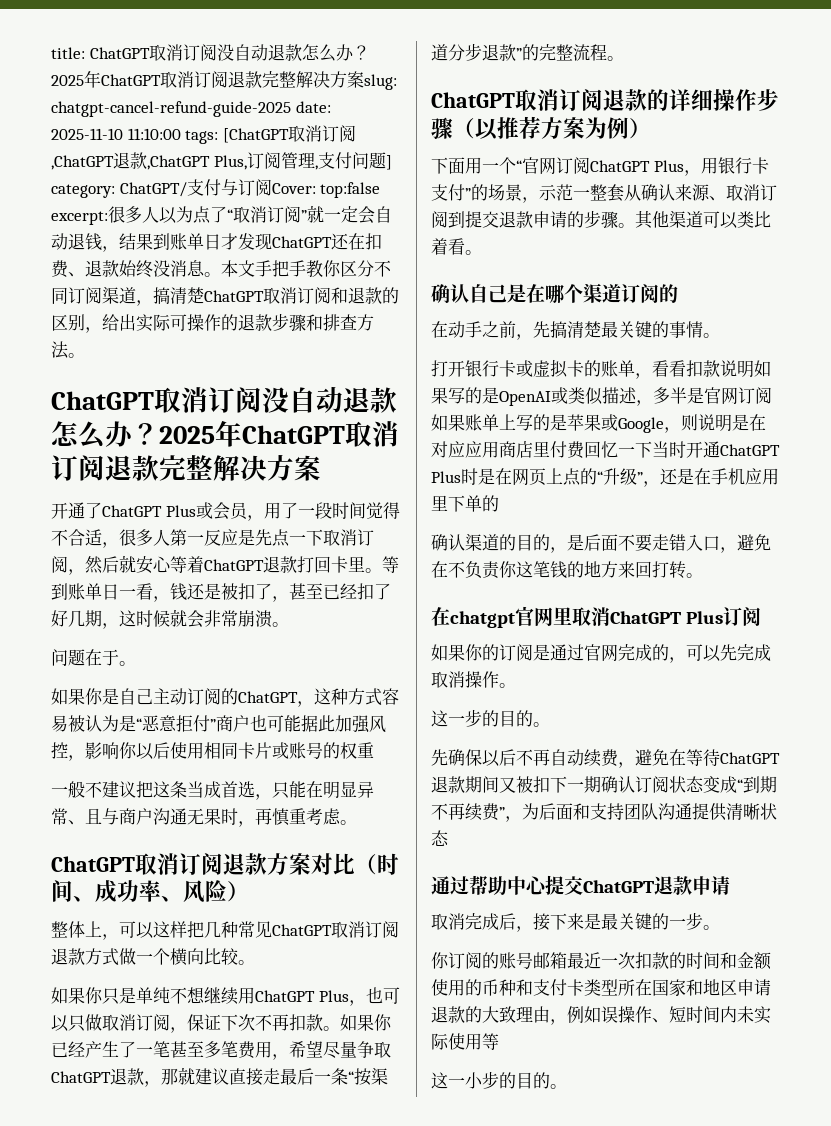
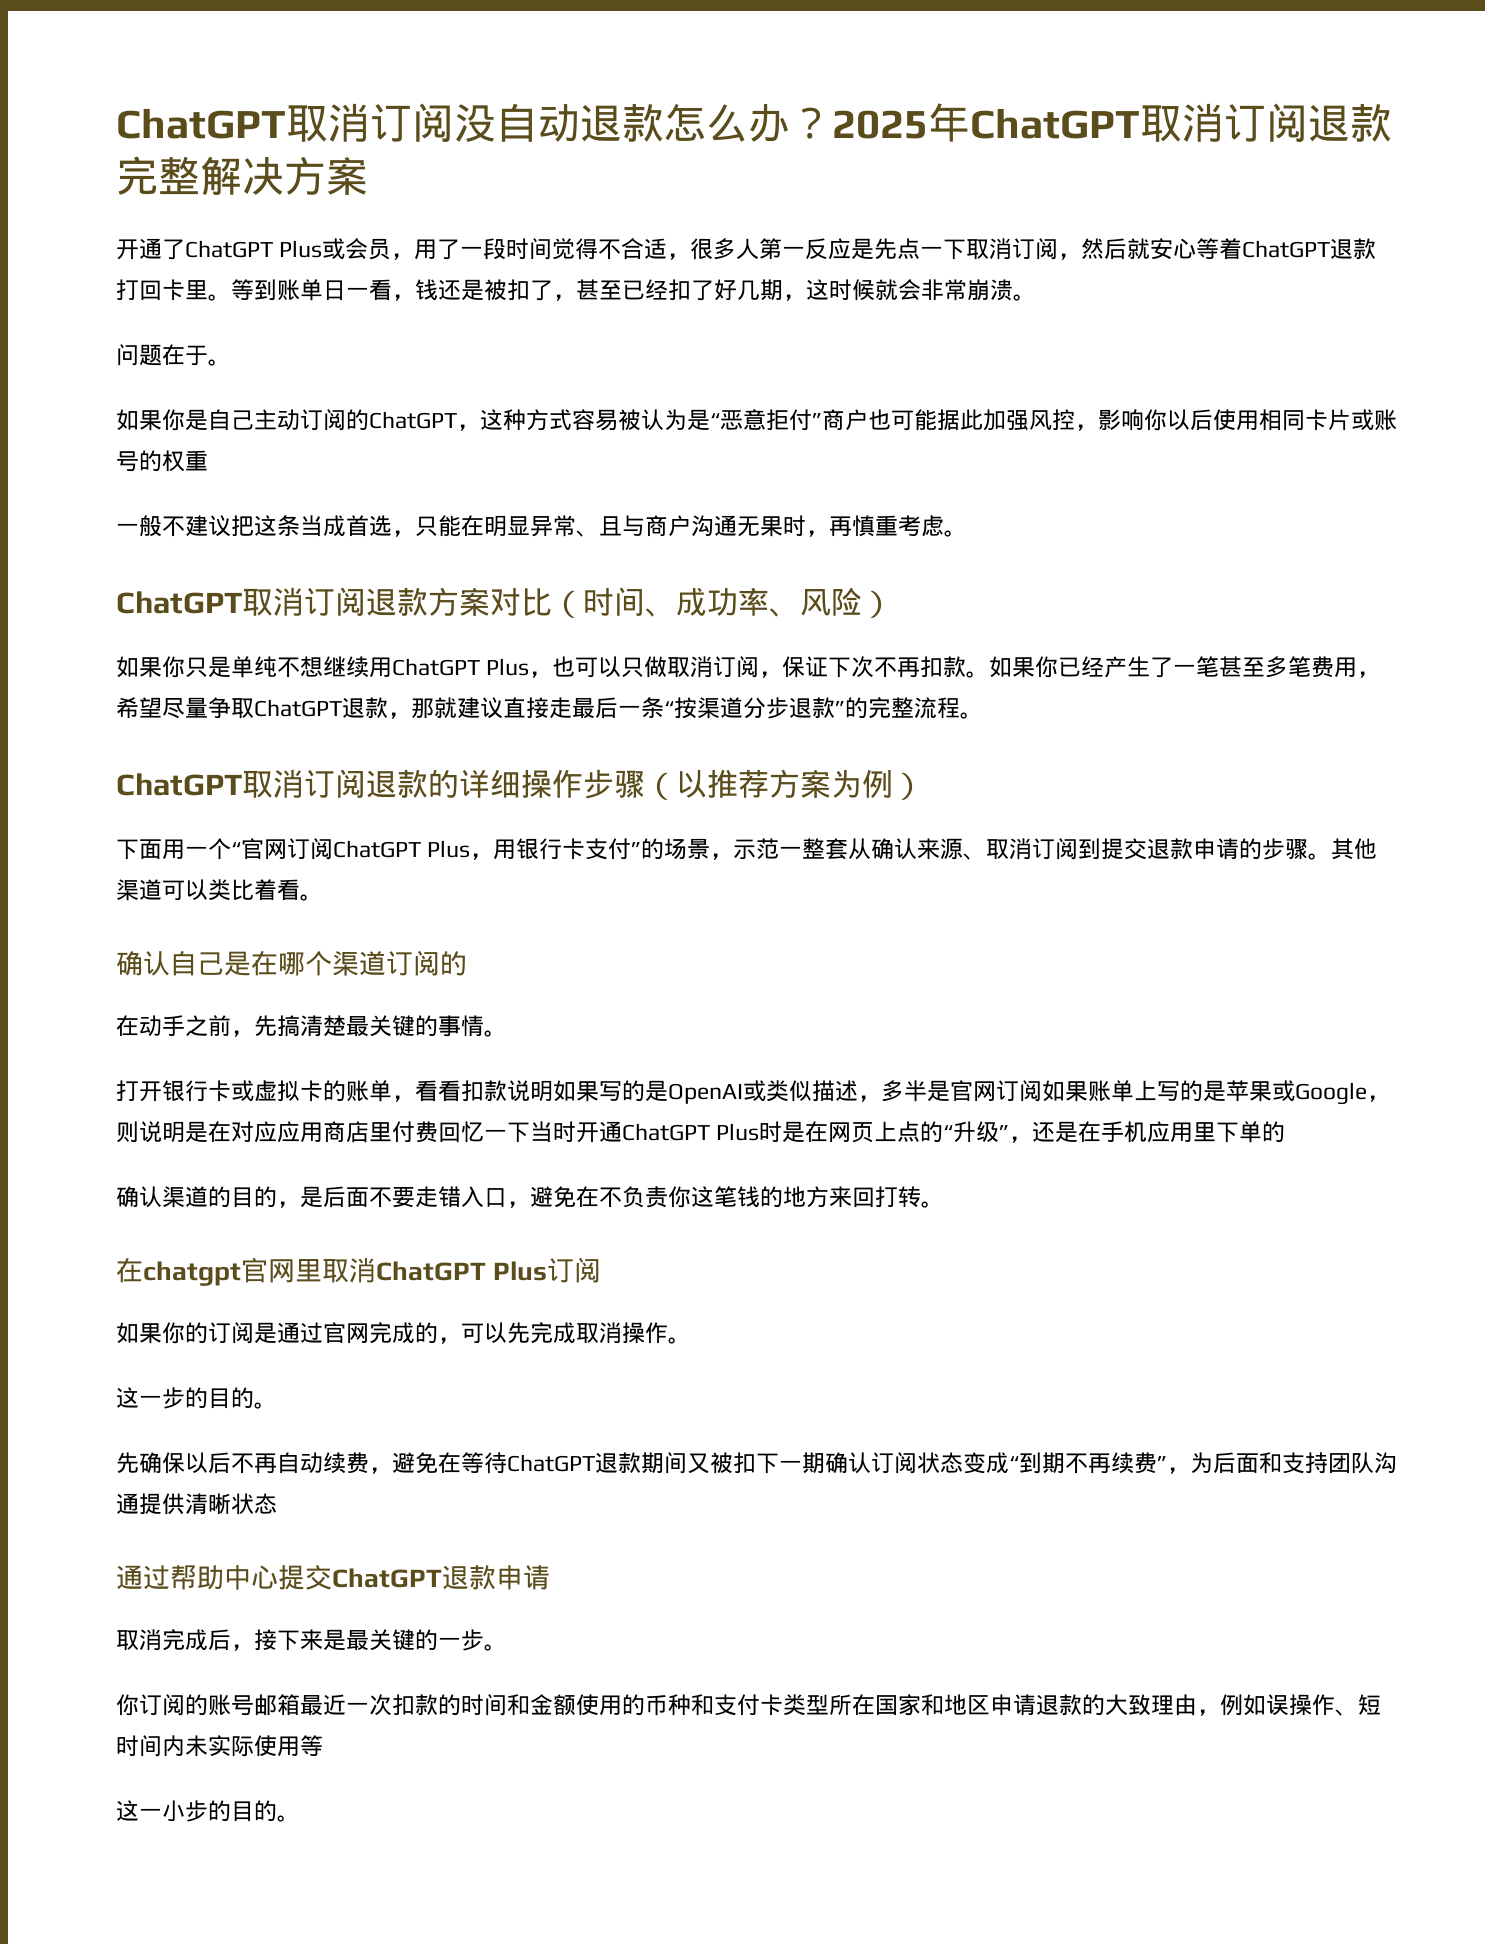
[51,44,370,62] [51,70,397,90] [51,101,331,117] [51,125,356,144] [51,152,392,170] [51,179,381,198] [51,205,392,225] [51,233,382,252] [51,260,391,278] [51,287,399,306] [51,313,374,333] [51,341,85,359] title: ChatGPT取消订阅没自动退款怎么办？2025年ChatGPT取消订阅退款完整解决方案slug: chatgpt-cancel-refund-guide-2025 date: 2025-11-10 11:10:00 tags: [ChatGPT取消订阅,ChatGPT退款,ChatGPT Plus,订阅管理,支付问题] category: ChatGPT/支付与订阅Cover: top:false excerpt:很多人以为点了“取消订阅”就一定会自动退钱，结果到账单日才发现ChatGPT还在扣费、退款始终没消息。本文手把手教你区分不同订阅渠道，搞清楚ChatGPT取消订阅和退款的区别，给出实际可操作的退款步骤和排查方法。 // -> (116, 123) none
[51,921,399,940] [51,948,255,966] // 整体上，可以这样把几种常见ChatGPT取消订阅退款方式做一个横向比较。 -> (893, 604) none

